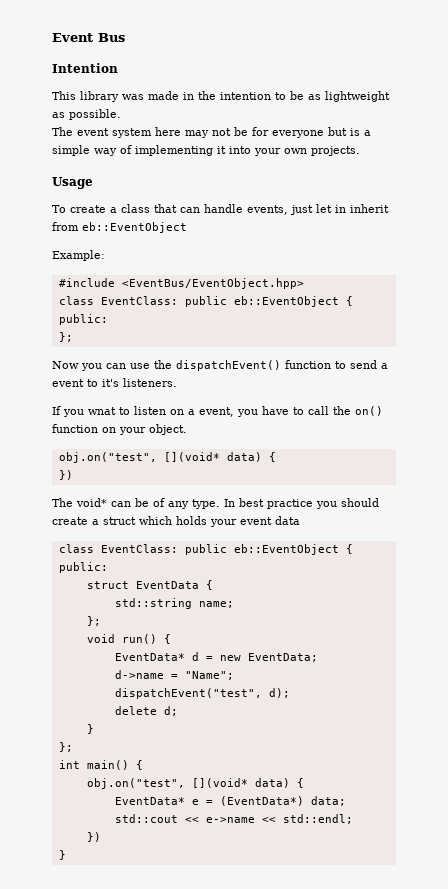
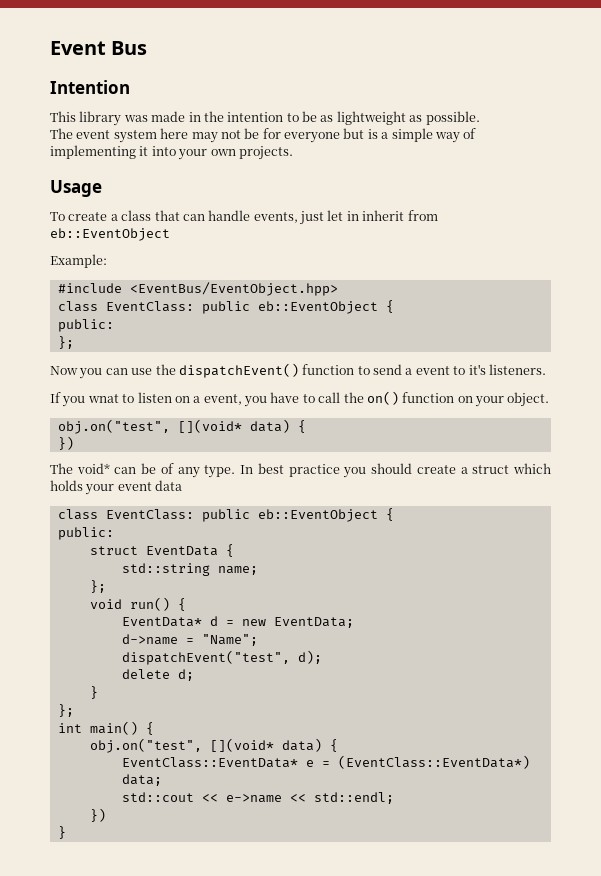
[114,797,185,805] EventData* -> [121,757,298,768] EventClass::EventData*
[219,796,304,806] (EventData*) -> [337,755,530,769] (EventClass::EventData*)

